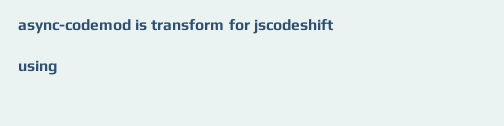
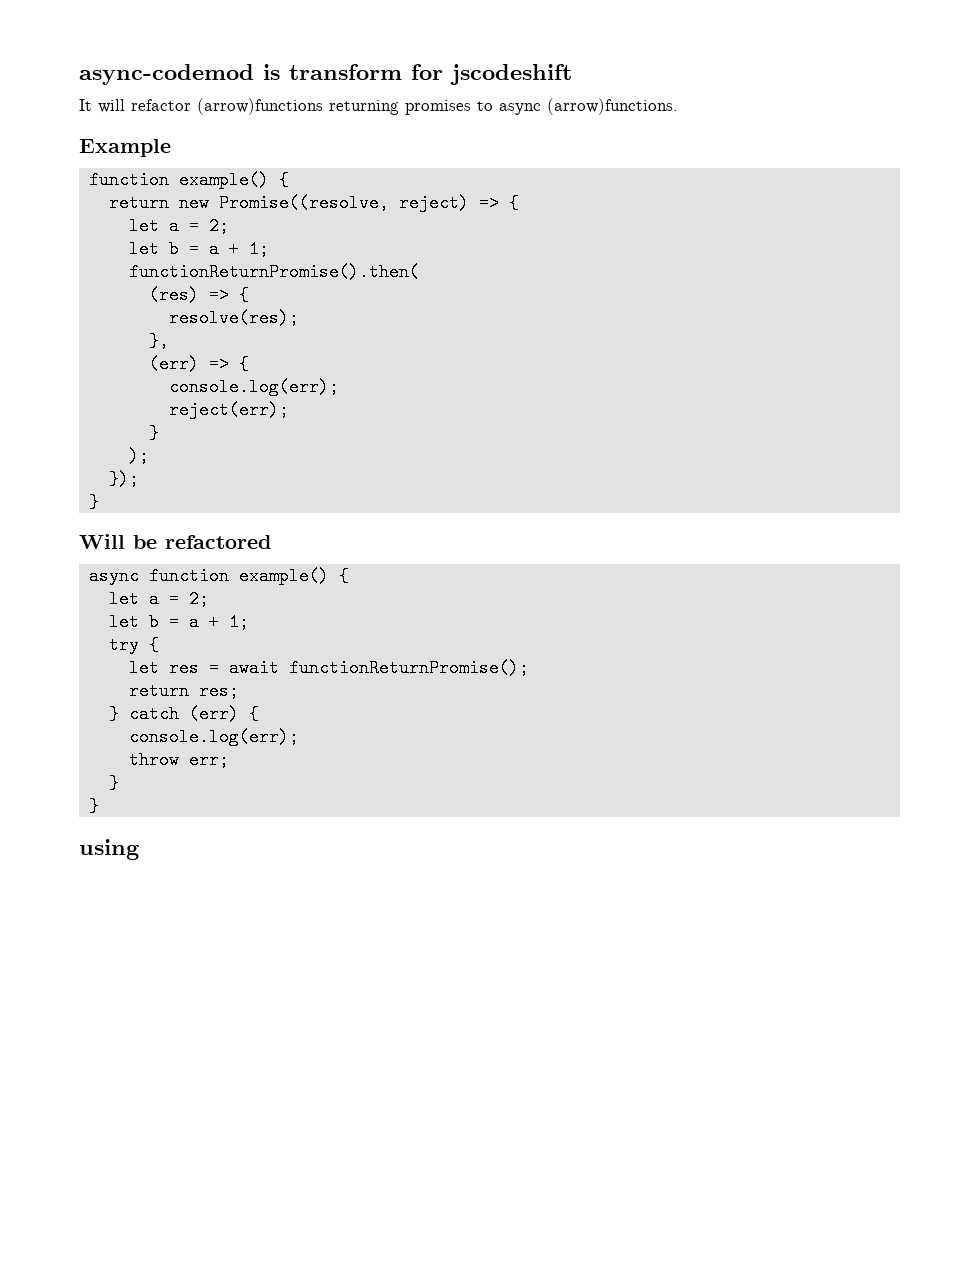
(333, 26) none -> [79,98,678,115] [79,139,171,157] [88,171,289,189] [108,194,519,212] [128,217,229,235] [128,240,269,258] [128,263,419,281] [148,286,249,304] [168,309,299,327] [148,332,169,350] [148,355,249,373] [168,378,339,396] [168,401,289,419] [148,424,159,442] [128,447,149,465] [108,470,139,488] [88,493,99,511] [79,534,271,549] [88,567,349,585] [108,590,209,608] [108,613,249,631] [108,636,159,654] [128,659,529,677] [128,682,239,700] [108,705,259,723] [128,728,299,746] [128,751,229,769] [108,774,119,792] [88,797,99,815] // It will refactor (arrow)functions returning promises to async (arrow)functions. // Example // function example() { // return new Promise((resolve, reject) => { // let a = 2; // let b = a + 1; // functionReturnPromise().then( // (res) => { // resolve(res); // }, // (err) => { // console.log(err); // reject(err); // } // ); // }); // } // Will be refactored // async function example() { // let a = 2; // let b = a + 1; // try { // let res = await functionReturnPromise(); // return res; // } catch (err) { // console.log(err); // throw err; // } // }

